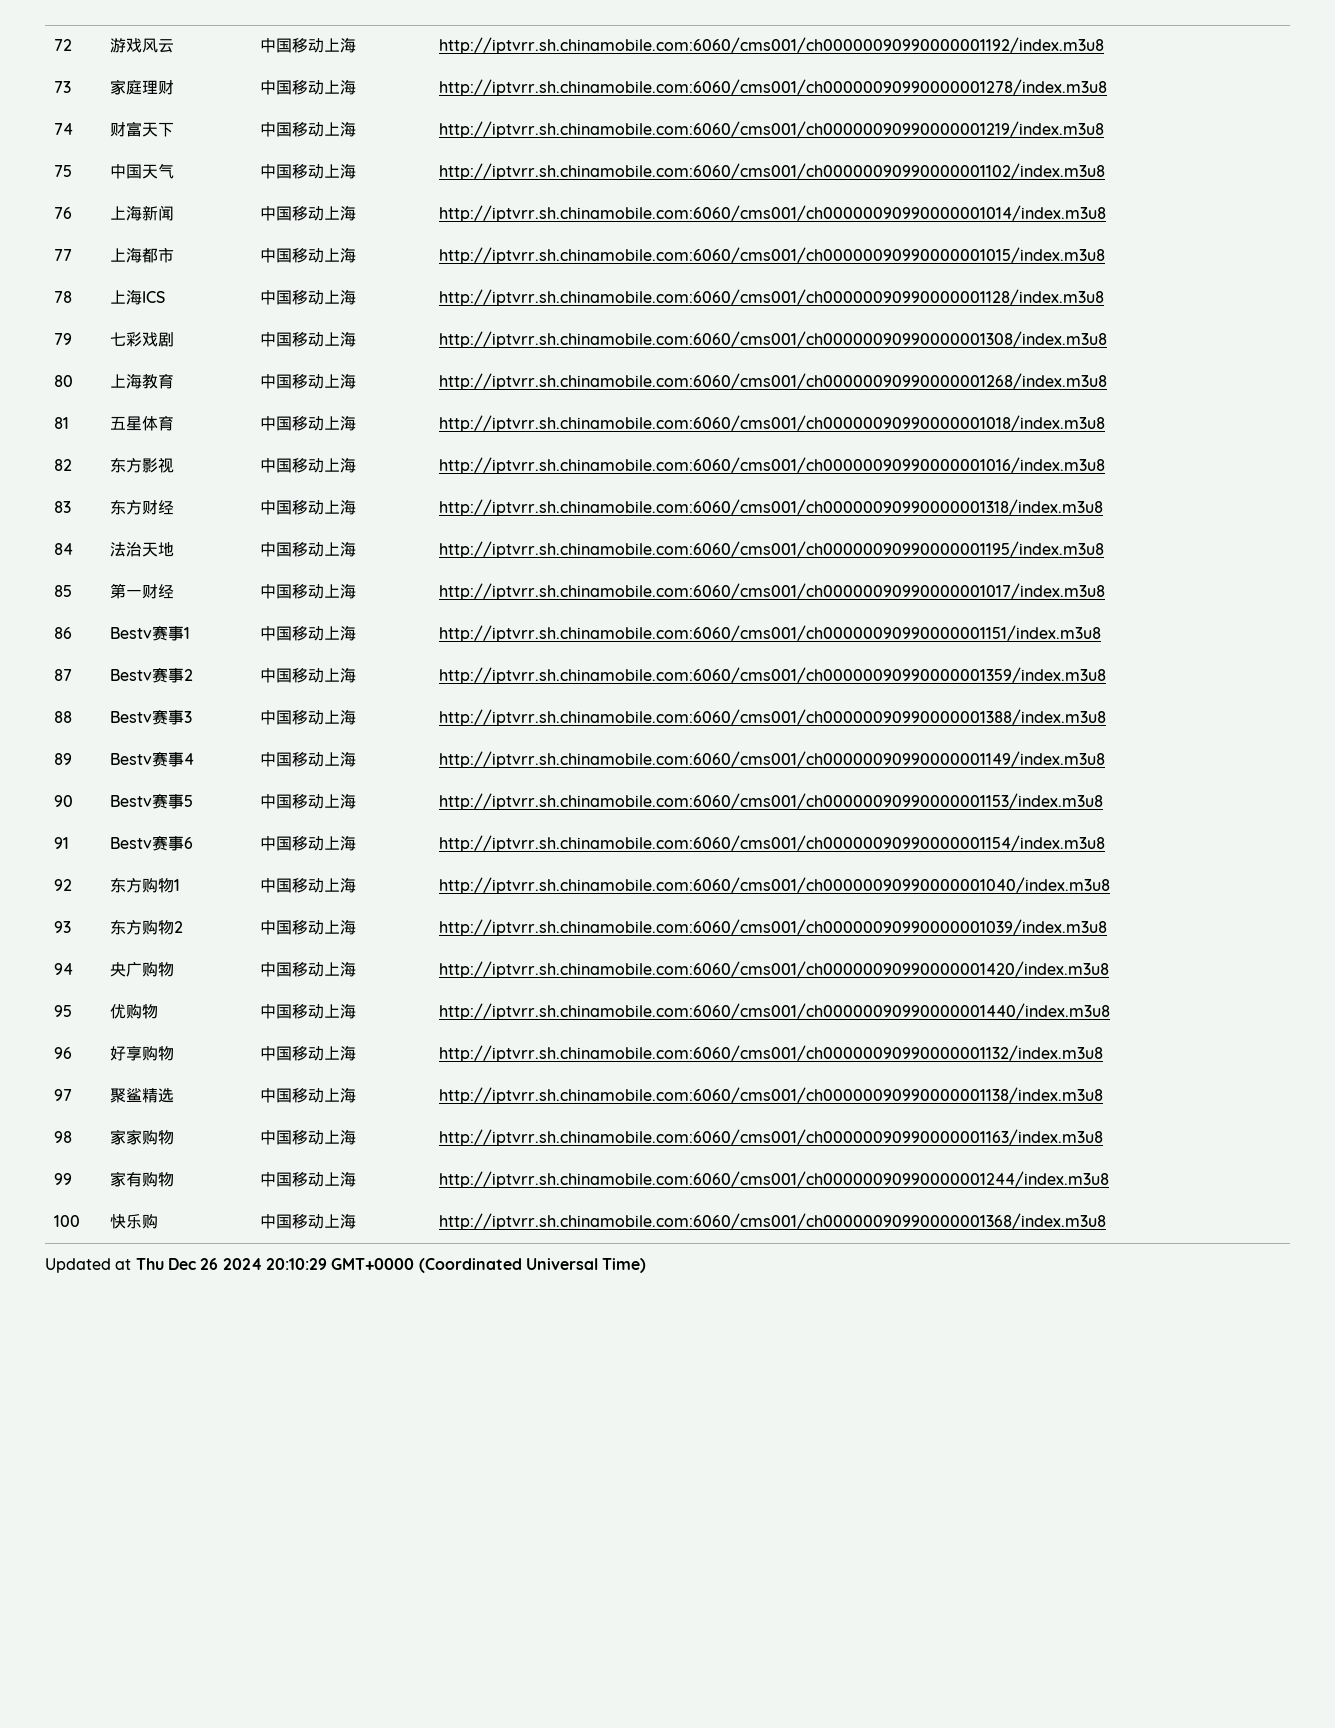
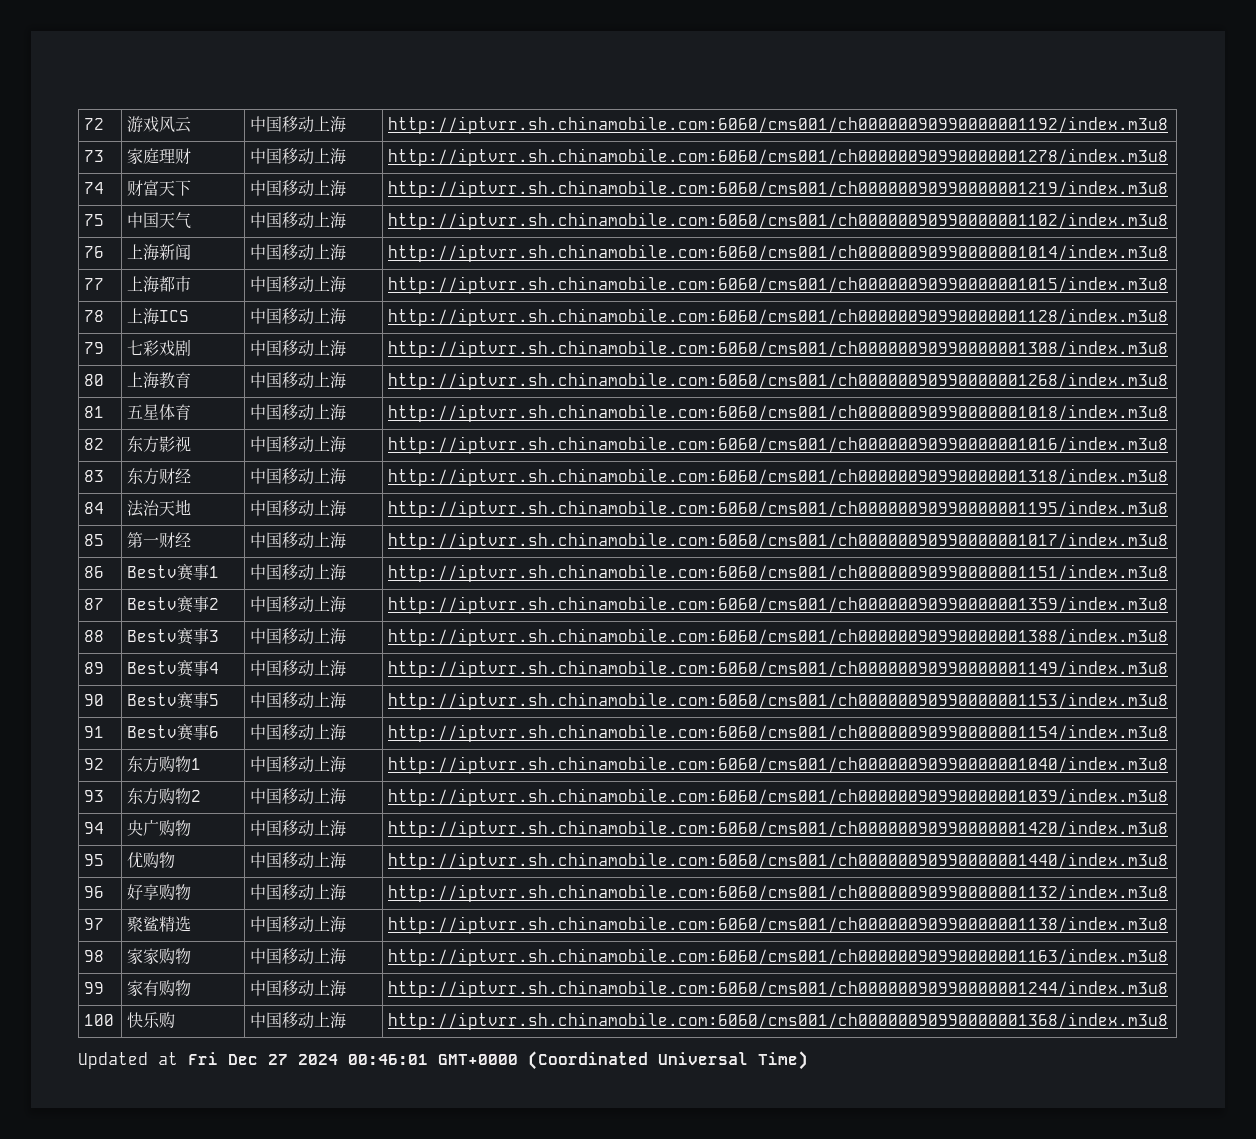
[135,1258,327,1270] Thu Dec 26 2024 20:10:29 -> [188,1052,428,1065] Fri Dec 27 2024 00:46:01

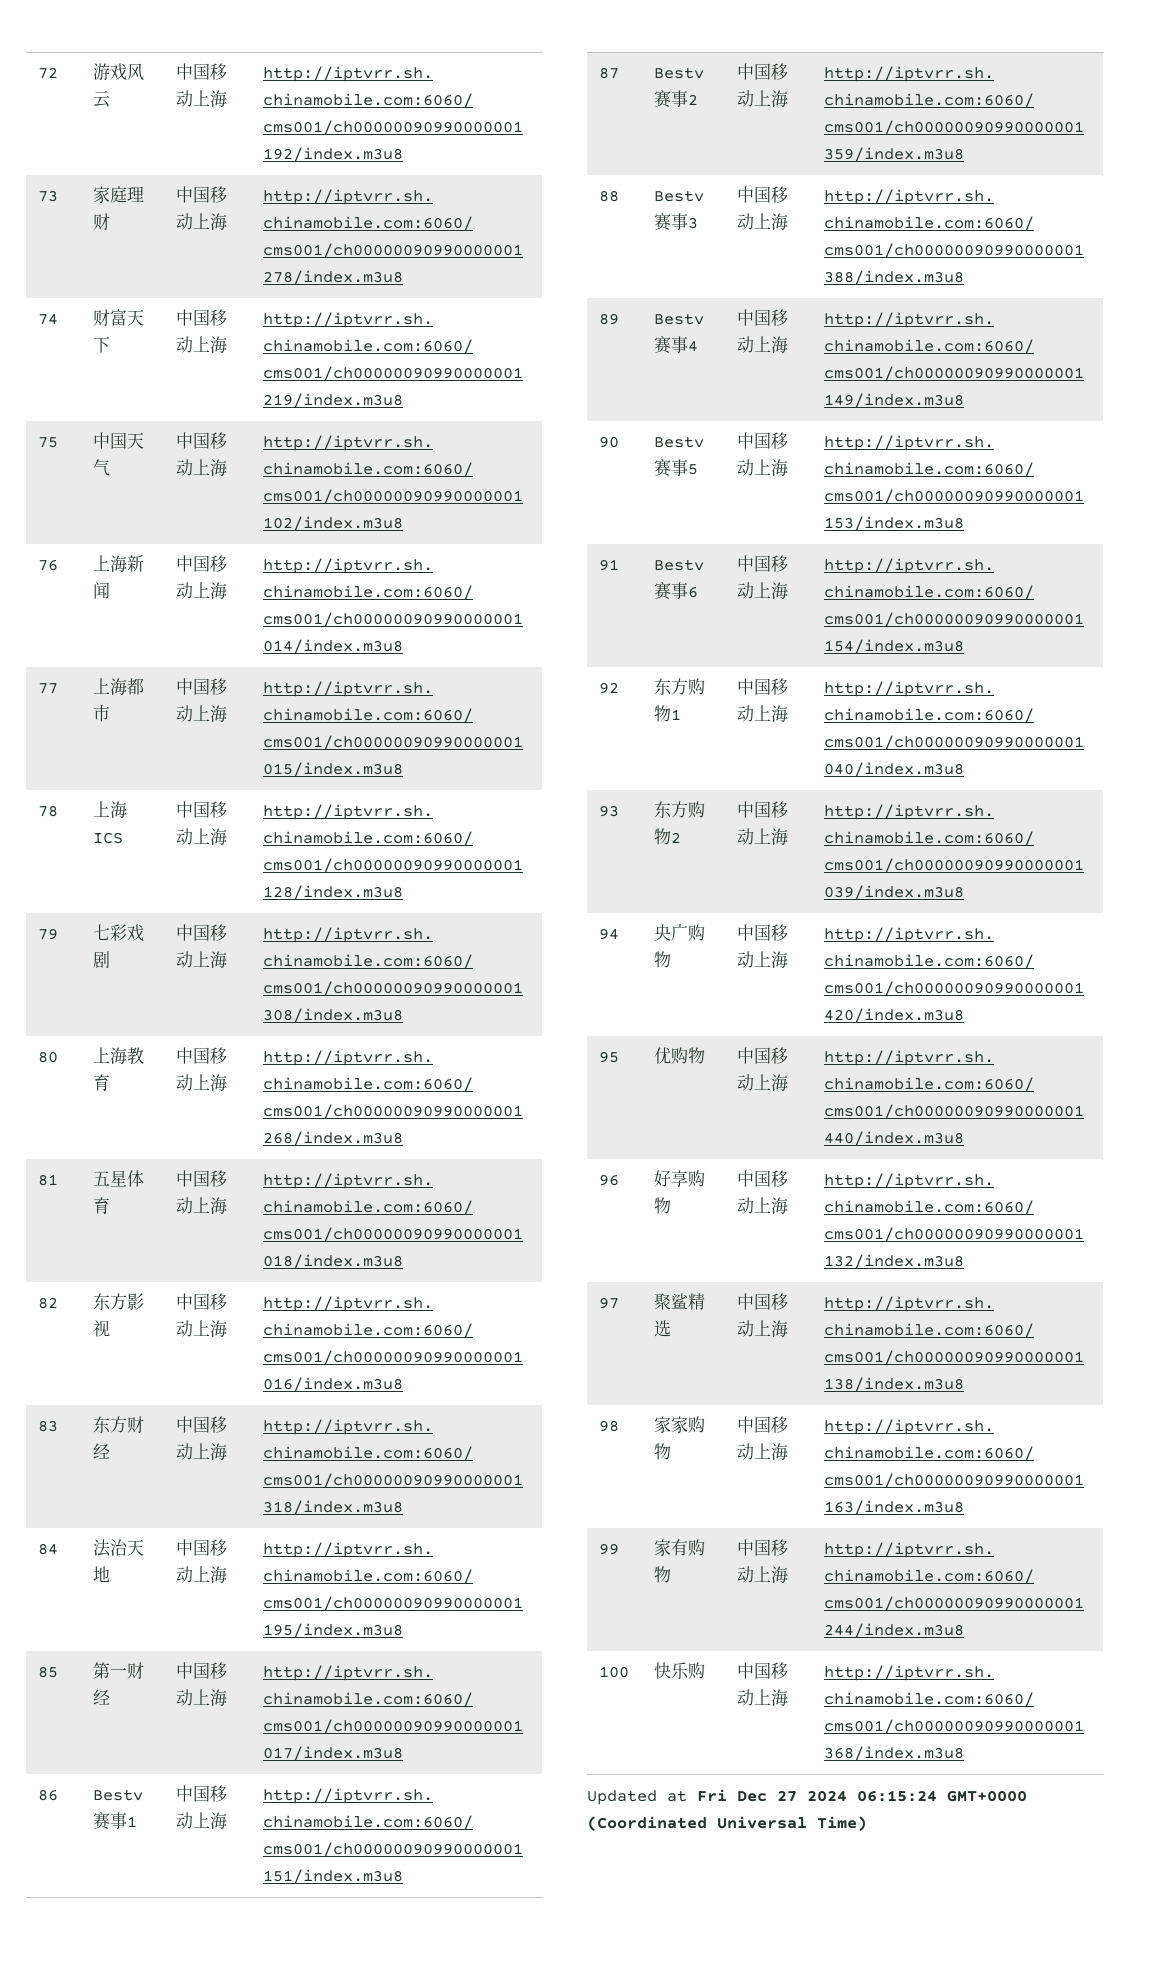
[348,1054,428,1065] 00:46:01 -> [857,1790,937,1802] 06:15:24

